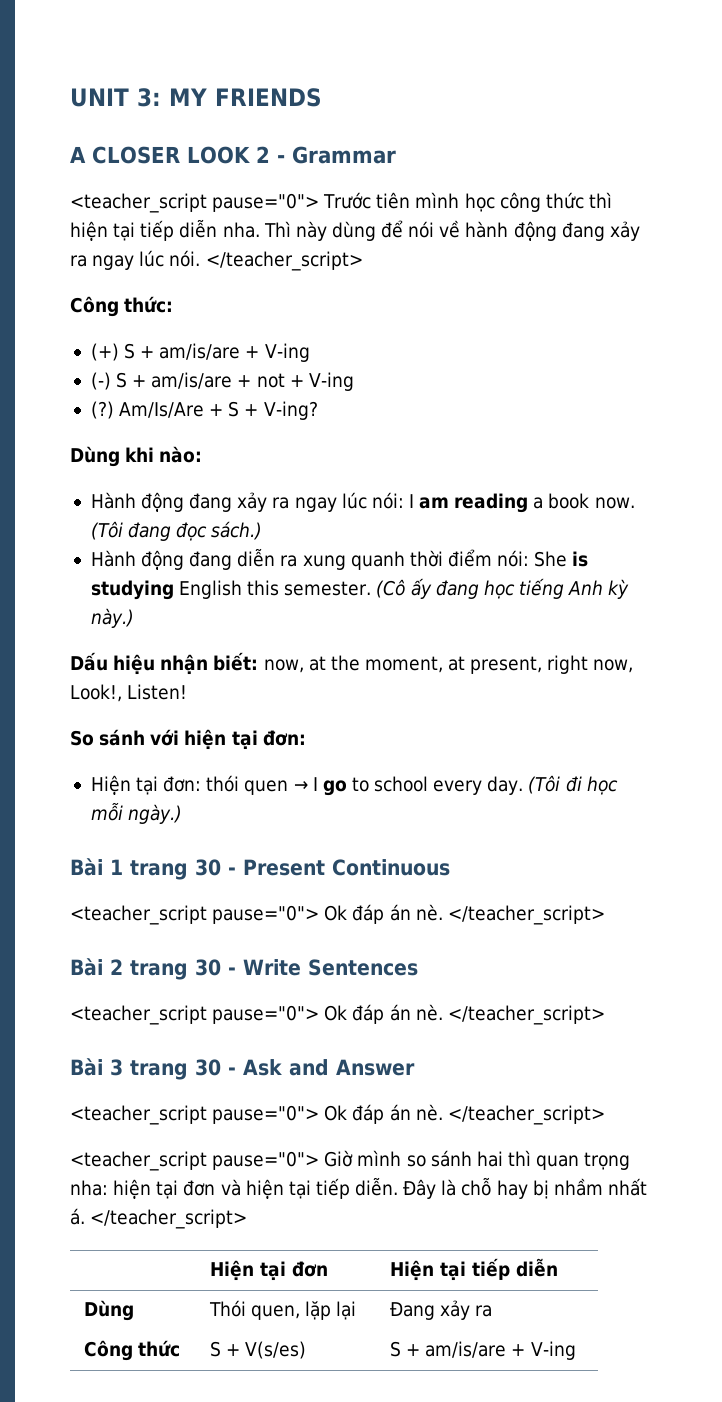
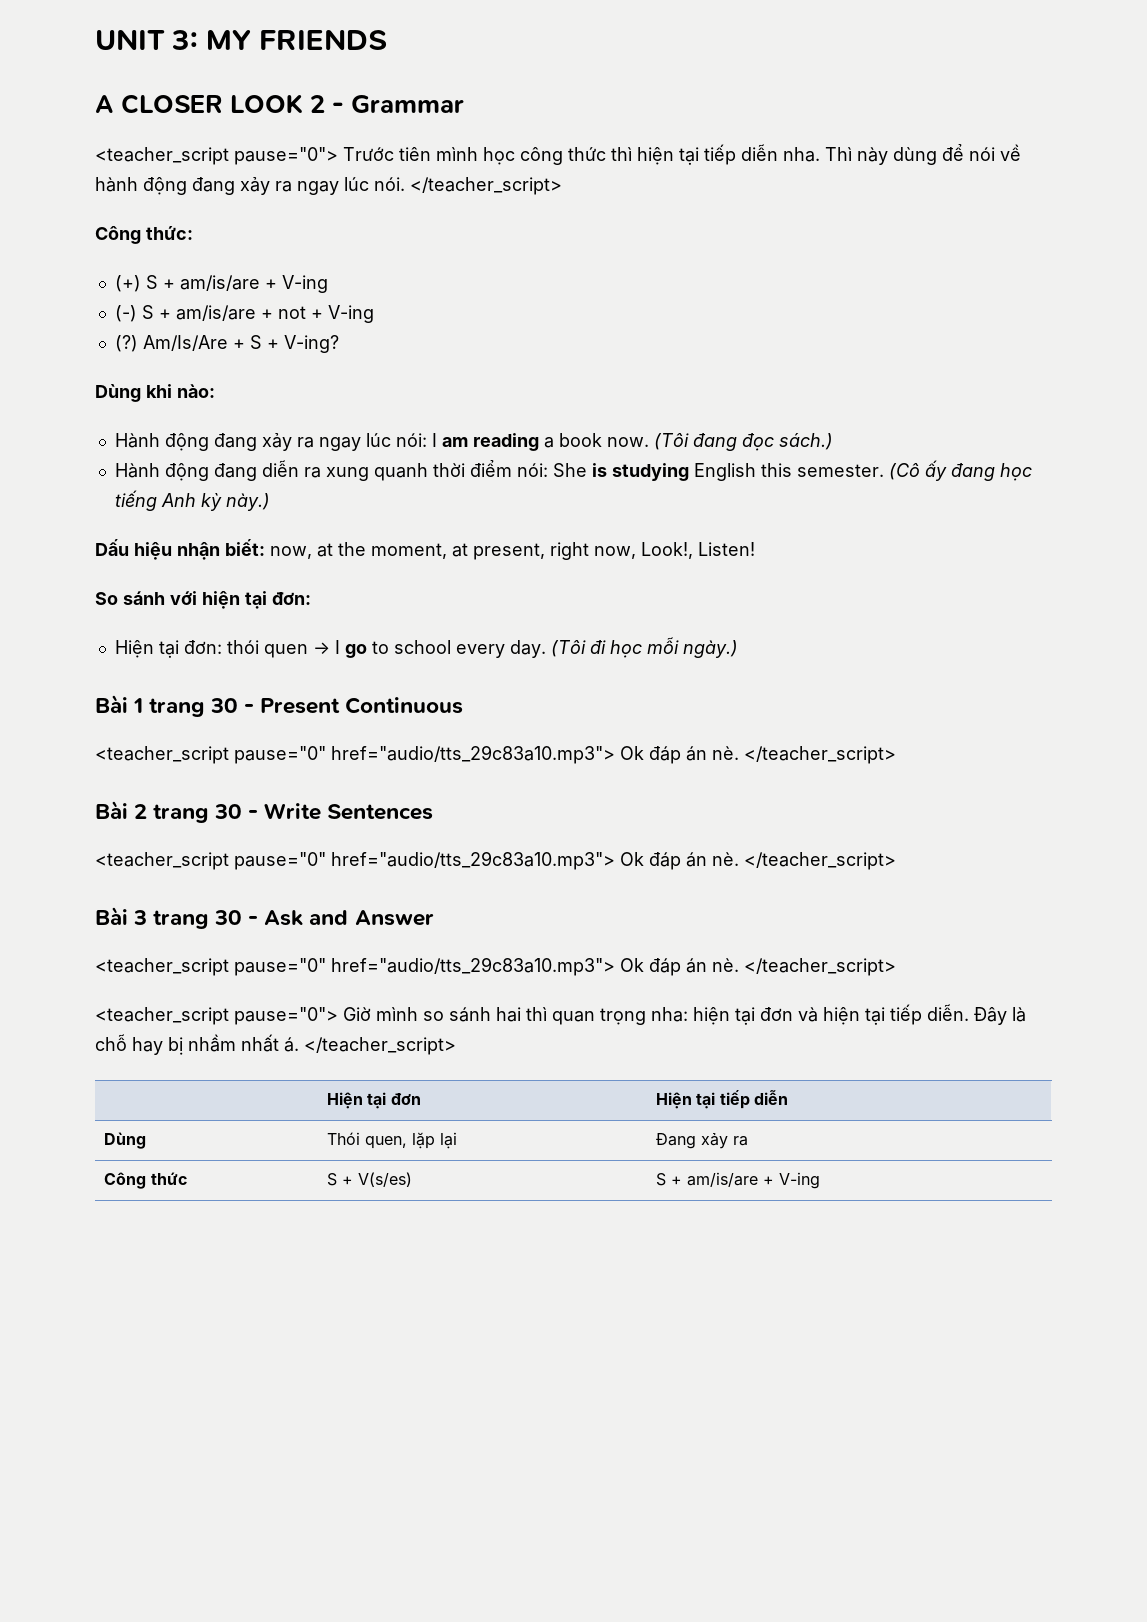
[212,905,320,924] pause="0"> -> [234,745,615,764] pause="0" href="audio/tts_29c83a10.mp3">
[212,1005,320,1024] pause="0"> -> [234,851,615,870] pause="0" href="audio/tts_29c83a10.mp3">
[212,1105,320,1124] pause="0"> -> [234,957,615,976] pause="0" href="audio/tts_29c83a10.mp3">

